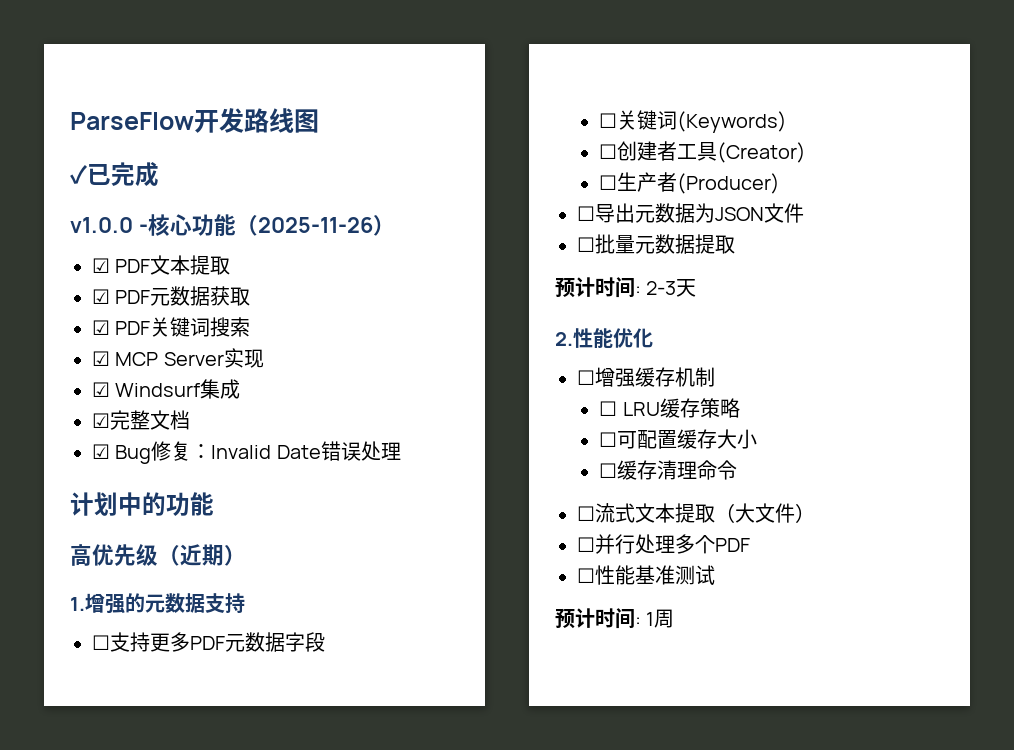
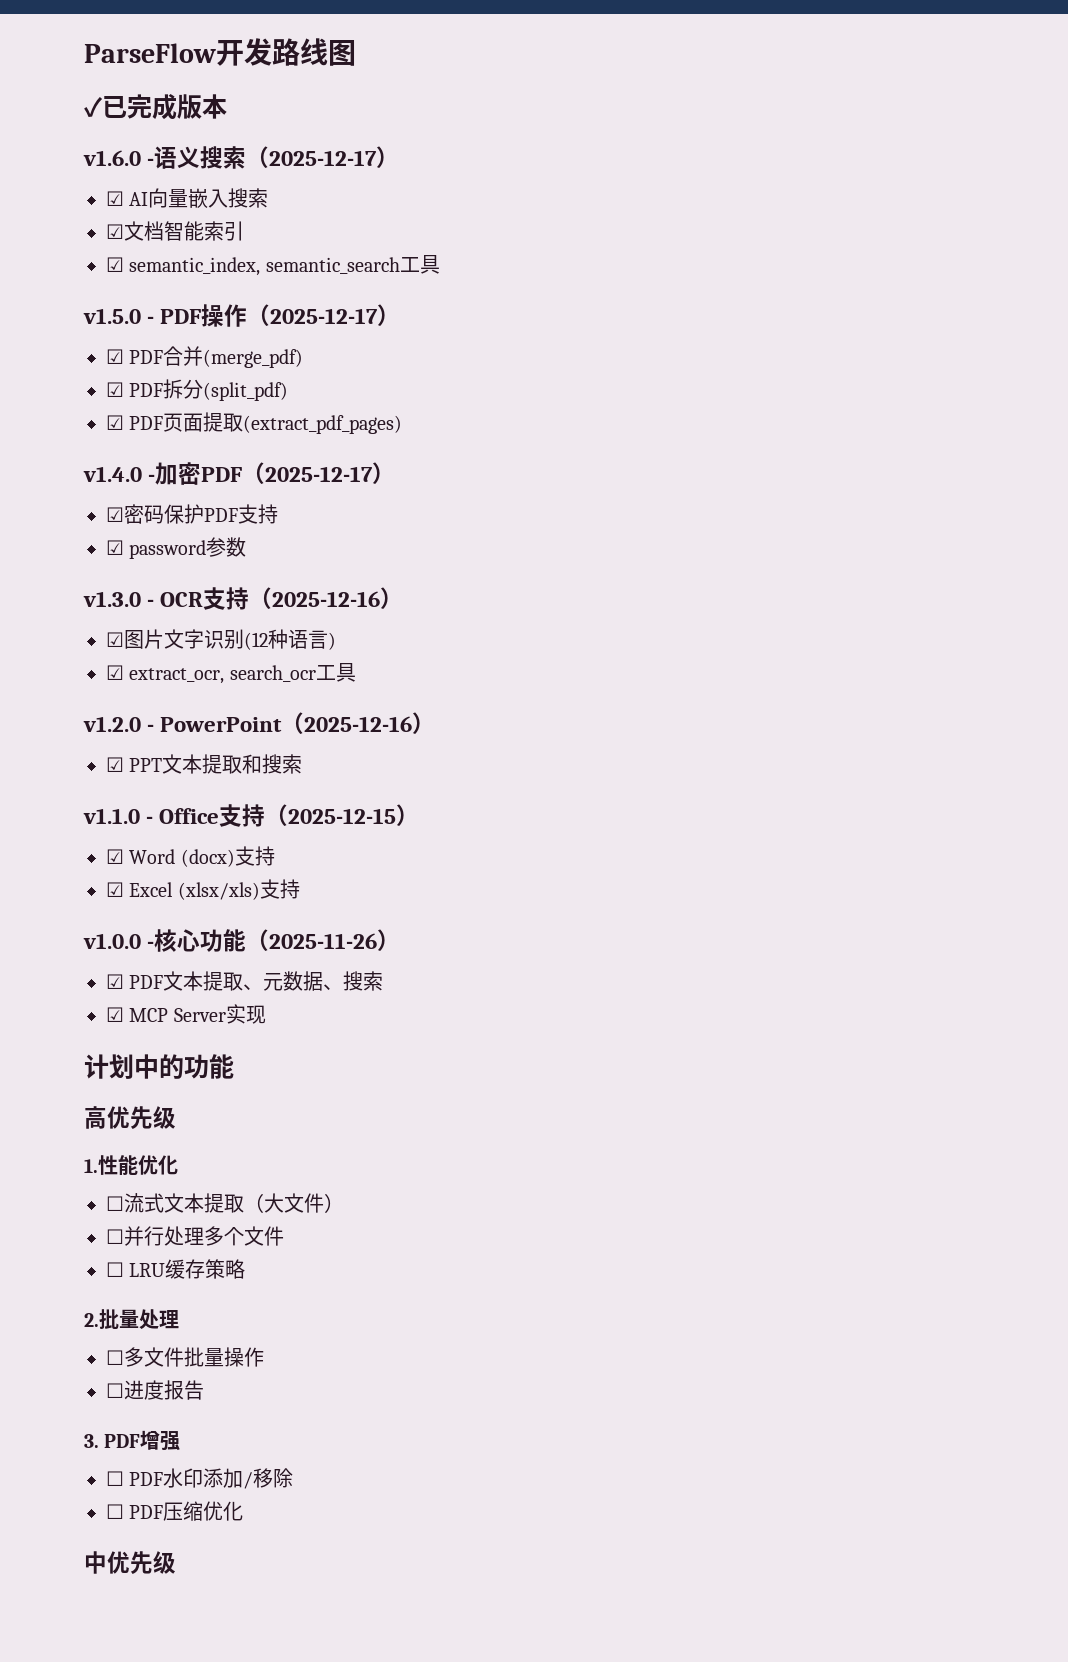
(159, 174) none -> [177,94,227,119] [83,146,400,169] [106,188,269,208] [106,221,244,241] [106,255,440,276] [83,304,401,327] [106,346,304,368] [106,379,289,401] [106,412,403,434] [83,462,396,485] [106,504,278,524] [106,537,247,559] [83,587,404,610] [106,629,336,650] [106,663,356,684] [83,712,436,734] [106,754,303,774] [83,804,420,827] [106,846,275,867] [106,879,300,900] 版本 // v1.6.0 -语义搜索（2025-12-17） // ☑ AI向量嵌入搜索 // ☑文档智能索引 // ☑ semantic_index, semantic_search工具 // v1.5.0 - PDF操作（2025-12-17） // ☑ PDF合并(merge_pdf) // ☑ PDF拆分(split_pdf) // ☑ PDF页面提取(extract_pdf_pages) // v1.4.0 -加密PDF（2025-12-17） // ☑密码保护PDF支持 // ☑ password参数 // v1.3.0 - OCR支持（2025-12-16） // ☑图片文字识别(12种语言) // ☑ extract_ocr, search_ocr工具 // v1.2.0 - PowerPoint（2025-12-16） // ☑ PPT文本提取和搜索 // v1.1.0 - Office支持（2025-12-15） // ☑ Word (docx)支持 // ☑ Excel (xlsx/xls)支持
[92,286,251,306] [92,317,211,337] // ☑ PDF元数据获取 // ☑ PDF关键词 -> [243,971,344,991] 、元数据、
[92,379,241,399] [92,410,190,430] [92,441,401,464] // ☑ Windsurf集成 // ☑完整文档 // ☑ Bug修复：Invalid Date错误处理 -> (266, 1014) none
[158,544,246,566] （近期） -> (176, 1117) none
[85,593,245,614] [92,632,325,652] [599,110,788,133] [599,141,807,163] [599,172,781,194] [577,203,804,223] [577,234,735,254] [555,277,697,298] [555,328,653,348] [577,367,715,387] [599,398,740,418] [599,429,758,449] [599,460,738,480] 增强的元数据支持 // ☐支持更多PDF元数据字段 // ☐关键词(Keywords) // ☐创建者工具(Creator) // ☐生产者(Producer) // ☐导出元数据为JSON文件 // ☐批量元数据提取 // 预计时间: 2-3天 // 2.性能优化 // ☐增强缓存机制 // ☐ LRU缓存策略 // ☐可配置缓存大小 // ☐缓存清理命令 -> [98,1155,178,1175] 性能优化
[715,538,750,552] [577,565,715,585] [555,608,675,629] PDF // ☐性能基准测试 // 预计时间: 1周 -> [244,1226,284,1246] [106,1259,246,1279] [84,1309,179,1330] [106,1347,264,1367] [106,1380,204,1400] [84,1430,181,1451] [106,1468,294,1489] [106,1501,244,1521] [84,1551,176,1574] 文件 // ☐ LRU缓存策略 // 2.批量处理 // ☐多文件批量操作 // ☐进度报告 // 3. PDF增强 // ☐ PDF水印添加/移除 // ☐ PDF压缩优化 // 中优先级

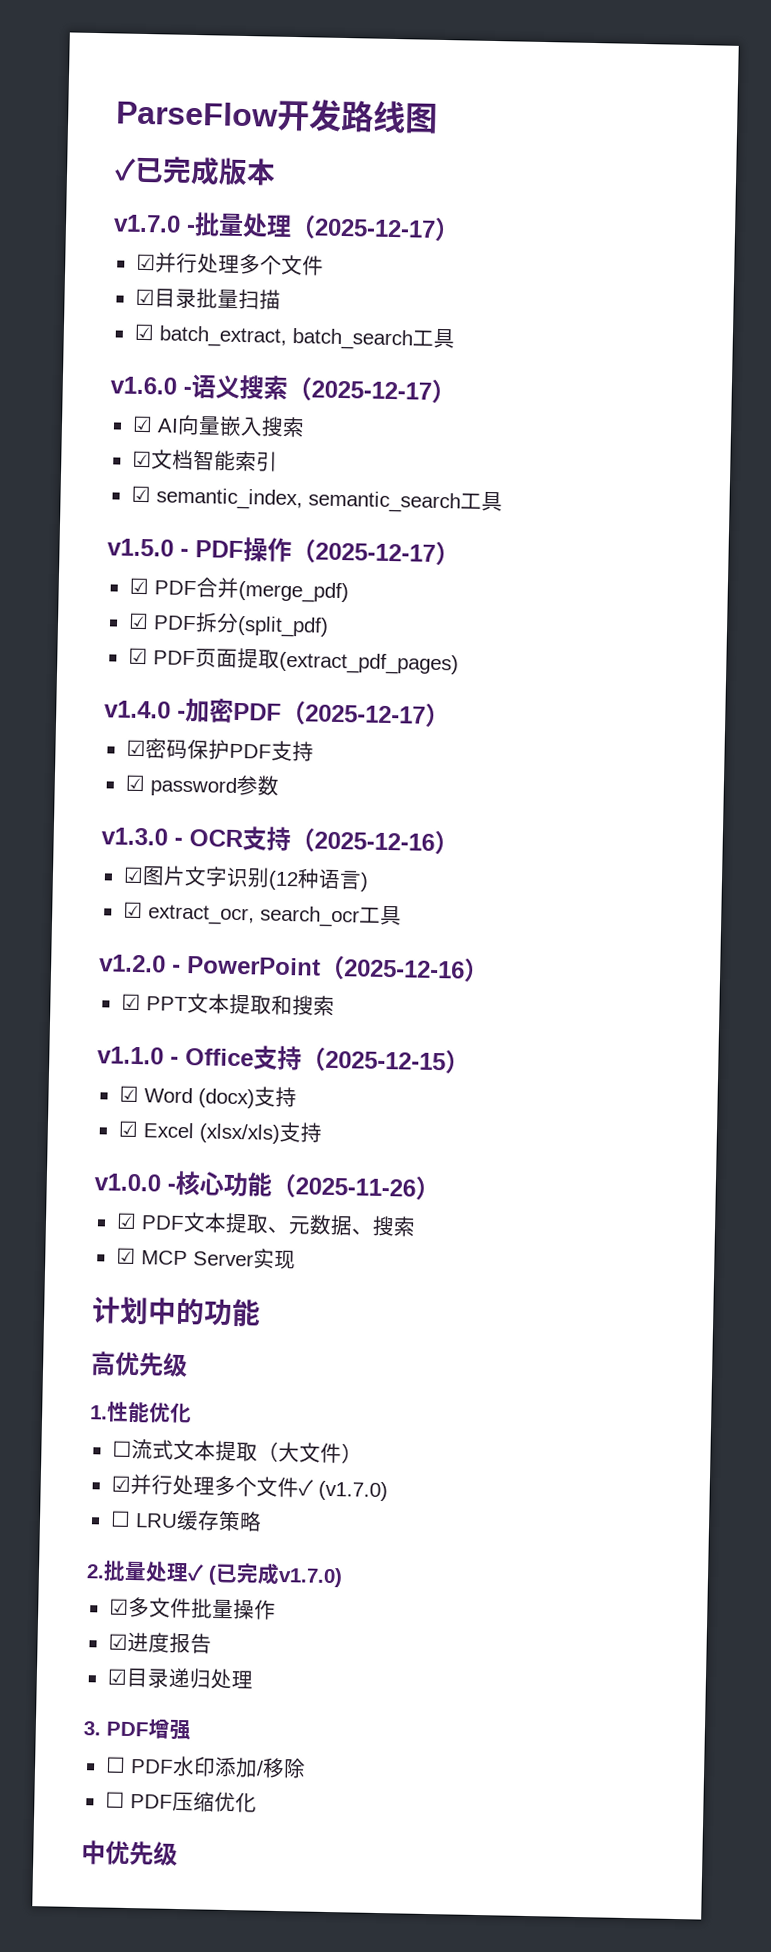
(227, 106) none -> [113,212,460,242] [135,252,324,276] [134,288,281,310] [133,323,455,351] // v1.7.0 -批量处理（2025-12-17） // ☑并行处理多个文件 // ☑目录批量扫描 // ☑ batch_extract, batch_search工具
[106,1226,284,1246] ☐并行处理多个文件 -> [110,1473,388,1502] ☑并行处理多个文件✓ (v1.7.0)
[106,1350,124,1365] // ☐ -> [187,1562,343,1588] [108,1598,129,1615] ✓ (已完成v1.7.0) // ☑
[106,1383,124,1398] ☐ -> [107,1633,128,1650] ☑
(204, 1390) none -> [106,1667,254,1690] // ☑目录递归处理

